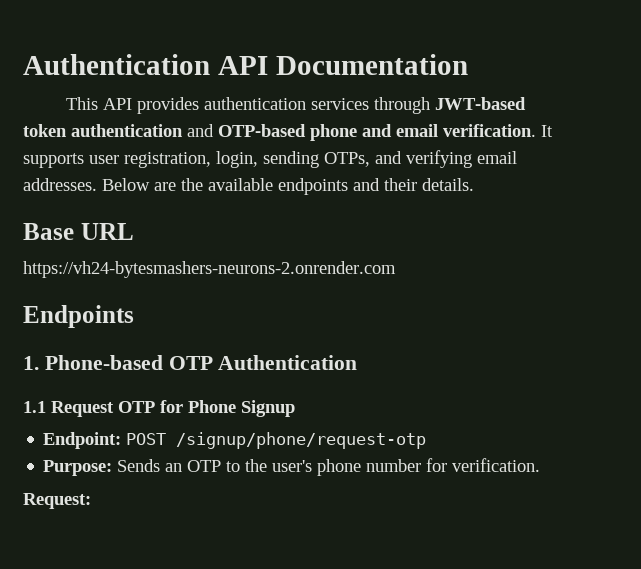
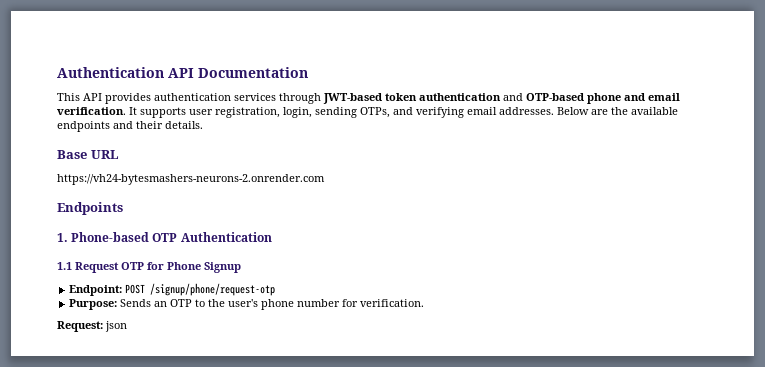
(91, 501) none -> [105,321,127,332] json

